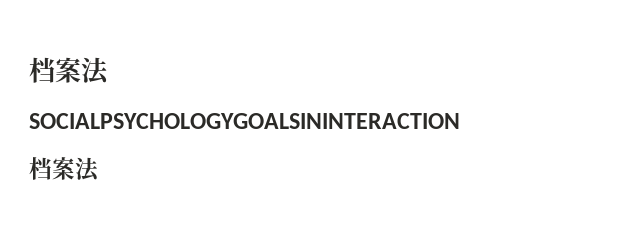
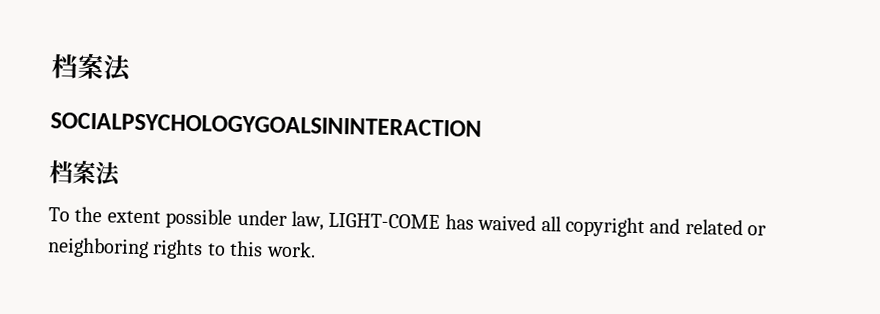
(100, 169) none -> [48,206,767,238] [47,237,316,260] // To the extent possible under law, LIGHT-COME has waived all copyright and related or neighboring rights to this work.

